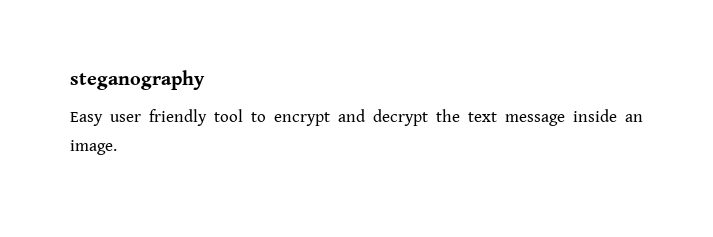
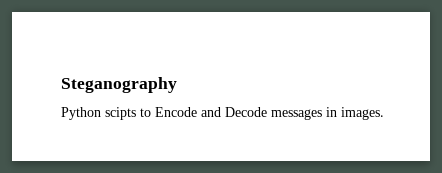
[70,70,205,90] [70,109,643,126] [70,140,117,155] steganography // Easy user friendly tool to encrypt and decrypt the text message inside an image. -> [61,77,177,93] [61,107,384,120] Steganography // Python scipts to Encode and Decode messages in images.

